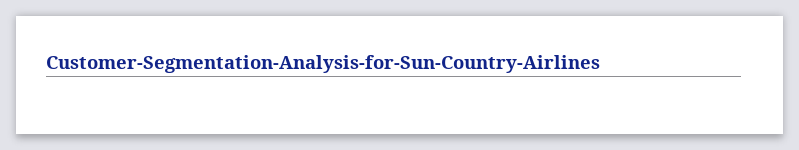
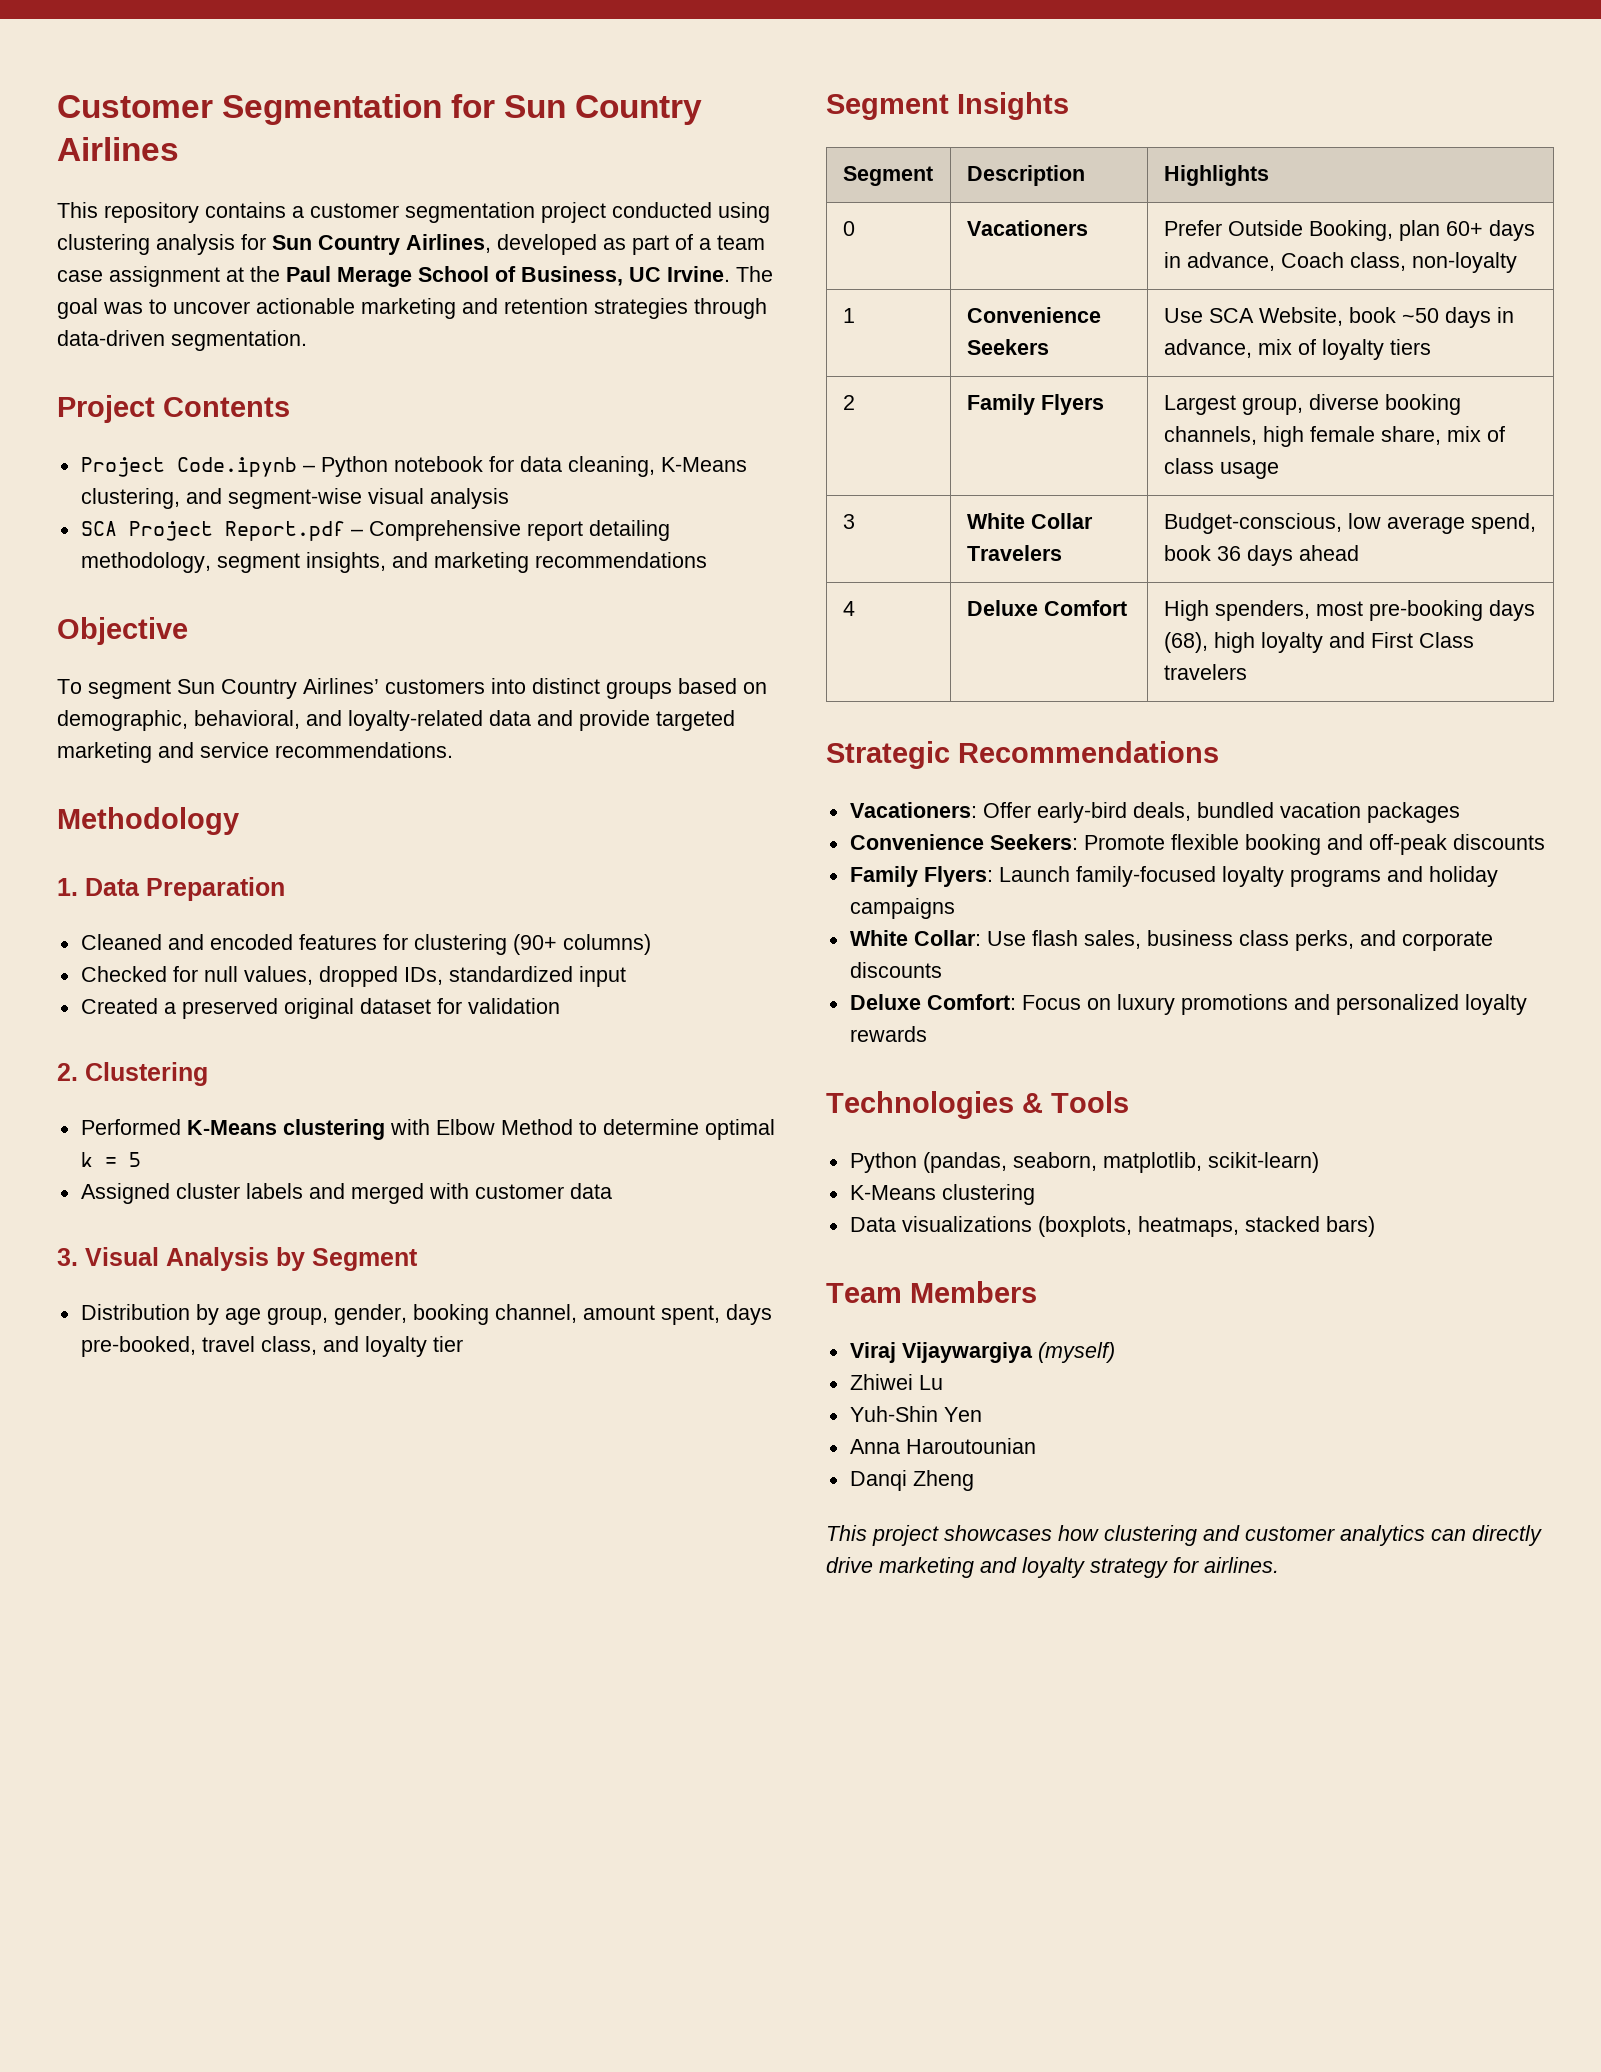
[46,55,600,73] Customer-Segmentation-Analysis-for-Sun-Country-Airlines -> [57,94,703,125] [57,137,179,161] [57,202,770,223] [57,234,765,255] [57,266,773,287] [57,298,767,319] [57,330,307,351] [57,395,290,423] [80,456,747,477] [80,488,509,509] [80,520,670,541] [80,552,707,573] [57,617,188,645] [57,678,767,699] [57,710,735,731] [57,742,453,763] [57,807,239,835] [57,877,285,901] [80,934,651,955] [80,966,626,987] [80,998,560,1019] [57,1062,208,1086] [80,1119,775,1140] [80,1152,141,1167] [80,1183,612,1204] [57,1247,418,1271] [80,1304,772,1325] [80,1336,463,1357] [826,92,1069,120] [842,166,933,186] [966,165,1085,186] [1163,165,1269,186] [842,221,855,236] [966,220,1088,236] [1163,220,1535,241] [1163,252,1517,273] [842,308,855,323] [966,307,1101,323] [966,339,1049,355] [1163,307,1514,328] [1163,339,1431,360] [842,395,855,410] [966,394,1104,415] [1163,394,1461,415] [1163,426,1505,447] [1163,458,1279,479] [842,514,855,529] [966,513,1093,529] [966,545,1062,561] [1163,513,1536,534] [1163,545,1359,566] [842,601,855,616] [966,600,1127,616] [1163,600,1535,621] [1163,632,1474,653] [1163,664,1247,680] [826,741,1219,769] [849,802,1460,823] [849,834,1545,855] [849,866,1498,887] [849,898,955,919] [849,930,1493,951] [849,962,942,978] [849,994,1527,1015] [849,1026,927,1042] [826,1091,1129,1119] [849,1152,1319,1173] [849,1184,1035,1205] [849,1216,1375,1237] [826,1281,1037,1303] [849,1342,1115,1363] [849,1374,943,1390] [849,1406,982,1422] [849,1438,1036,1454] [849,1470,974,1491] [826,1525,1542,1546] [826,1557,1279,1578] Customer Segmentation for Sun Country Airlines // This repository contains a customer segmentation project conducted using clustering analysis for Sun Country Airlines, developed as part of a team case assignment at the Paul Merage School of Business, UC Irvine. The goal was to uncover actionable marketing and retention strategies through data-driven segmentation. // Project Contents // Project Code.ipynb – Python notebook for data cleaning, K-Means clustering, and segment-wise visual analysis // SCA Project Report.pdf – Comprehensive report detailing methodology, segment insights, and marketing recommendations // Objective // To segment Sun Country Airlines’ customers into distinct groups based on demographic, behavioral, and loyalty-related data and provide targeted marketing and service recommendations. // Methodology // 1. Data Preparation // Cleaned and encoded features for clustering (90+ columns) // Checked for null values, dropped IDs, standardized input // Created a preserved original dataset for validation // 2. Clustering // Performed K-Means clustering with Elbow Method to determine optimal k = 5 // Assigned cluster labels and merged with customer data // 3. Visual Analysis by Segment // Distribution by age group, gender, booking channel, amount spent, days pre-booked, travel class, and loyalty tier // Segment Insights // Segment | Description | Highlights // 0 | Vacationers | Prefer Outside Booking, plan 60+ days in advance, Coach class, non-loyalty // 1 | Convenience Seekers | Use SCA Website, book ~50 days in advance, mix of loyalty tiers // 2 | Family Flyers | Largest group, diverse booking channels, high female share, mix of class usage // 3 | White Collar Travelers | Budget-conscious, low average spend, book 36 days ahead // 4 | Deluxe Comfort | High spenders, most pre-booking days (68), high loyalty and First Class travelers // Strategic Recommendations // Vacationers: Offer early-bird deals, bundled vacation packages // Convenience Seekers: Promote flexible booking and off-peak discounts // Family Flyers: Launch family-focused loyalty programs and holiday campaigns // White Collar: Use flash sales, business class perks, and corporate discounts // Deluxe Comfort: Focus on luxury promotions and personalized loyalty rewards // Technologies & Tools // Python (pandas, seaborn, matplotlib, scikit-learn) // K-Means clustering // Data visualizations (boxplots, heatmaps, stacked bars) // Team Members // Viraj Vijaywargiya (myself) // Zhiwei Lu // Yuh-Shin Yen // Anna Haroutounian // Danqi Zheng // This project showcases how clustering and customer analytics can directly drive marketing and loyalty strategy for airlines.

